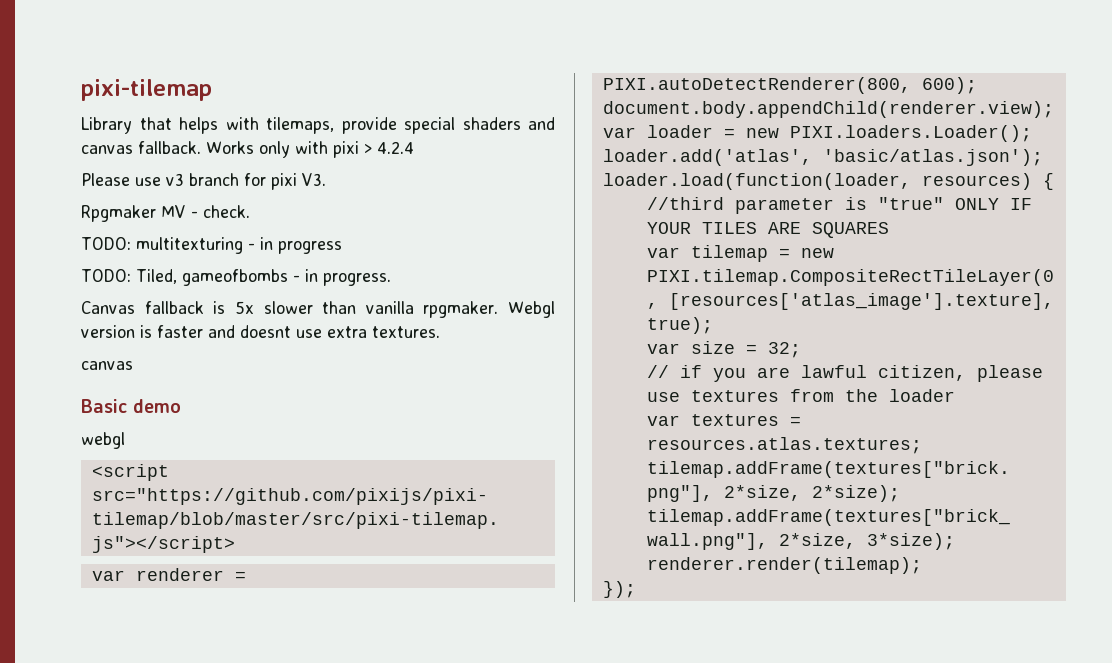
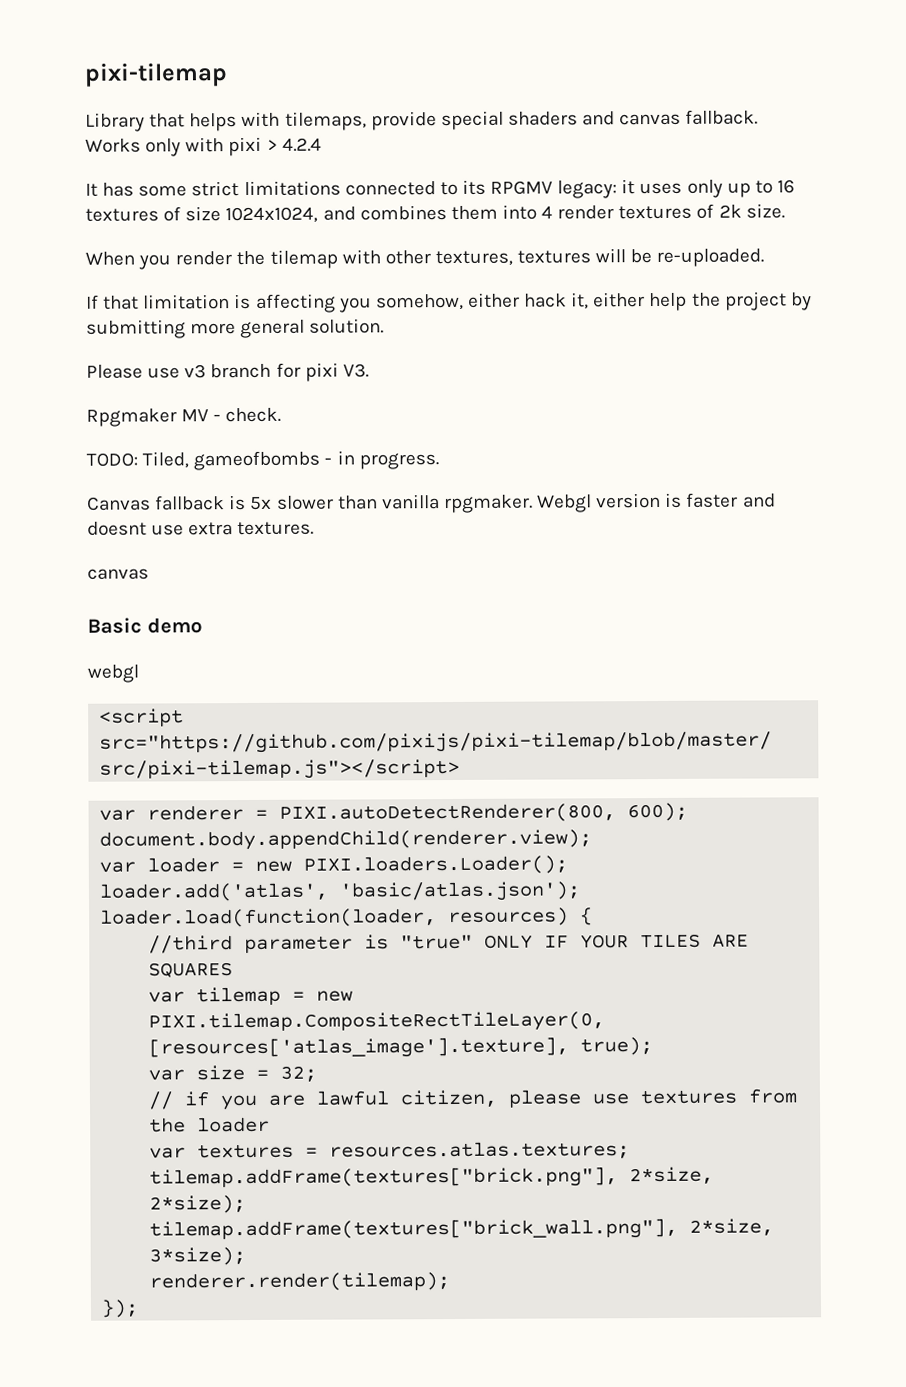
(414, 147) none -> [85,179,795,199] [85,203,785,224] [85,248,765,270] [86,291,812,313] [86,318,385,339] // It has some strict limitations connected to its RPGMV legacy: it uses only up to 16 textures of size 1024x1024, and combines them into 4 render textures of 2k size. // When you render the tilemap with other textures, textures will be re-uploaded. // If that limitation is affecting you somehow, either hack it, either help the project by submitting more general solution.
[81,237,342,254] // TODO: multitexturing - in progress -> (282, 415) none

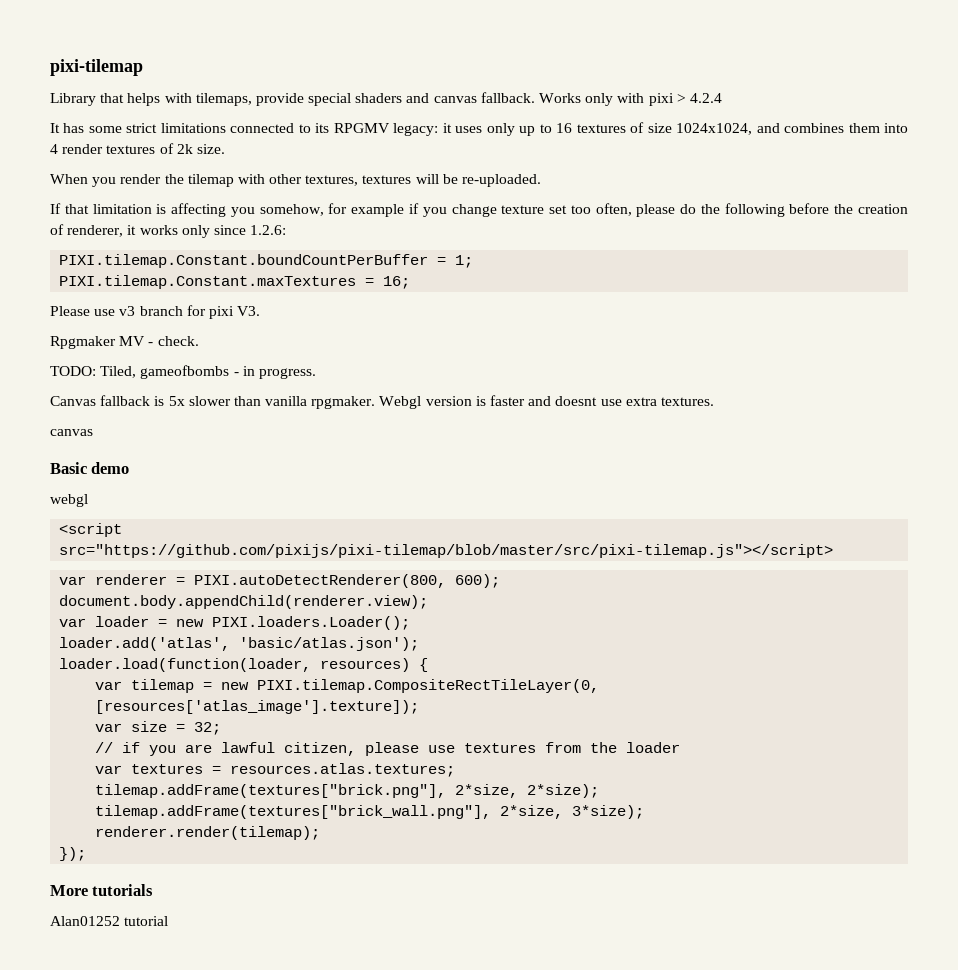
[467,291,812,312] [86,318,385,339] either hack it, either help the project by submitting more general solution. -> [328,203,908,217] [50,224,287,238] [59,254,474,268] [59,275,411,289] for example if you change texture set too often, please do the following before the creation of renderer, it works only since 1.2.6: // PIXI.tilemap.Constant.boundCountPerBuffer = 1; // PIXI.tilemap.Constant.maxTextures = 16;
[148,933,750,954] [148,962,234,978] // //third parameter is "true" ONLY IF YOUR TILES ARE SQUARES -> (429, 665) none
[148,1037,654,1059] [resources['atlas_image'].texture], true); -> [95,700,420,714] [resources['atlas_image'].texture]);
(140, 1308) none -> [50,884,154,896] [50,916,169,926] // More tutorials // Alan01252 tutorial

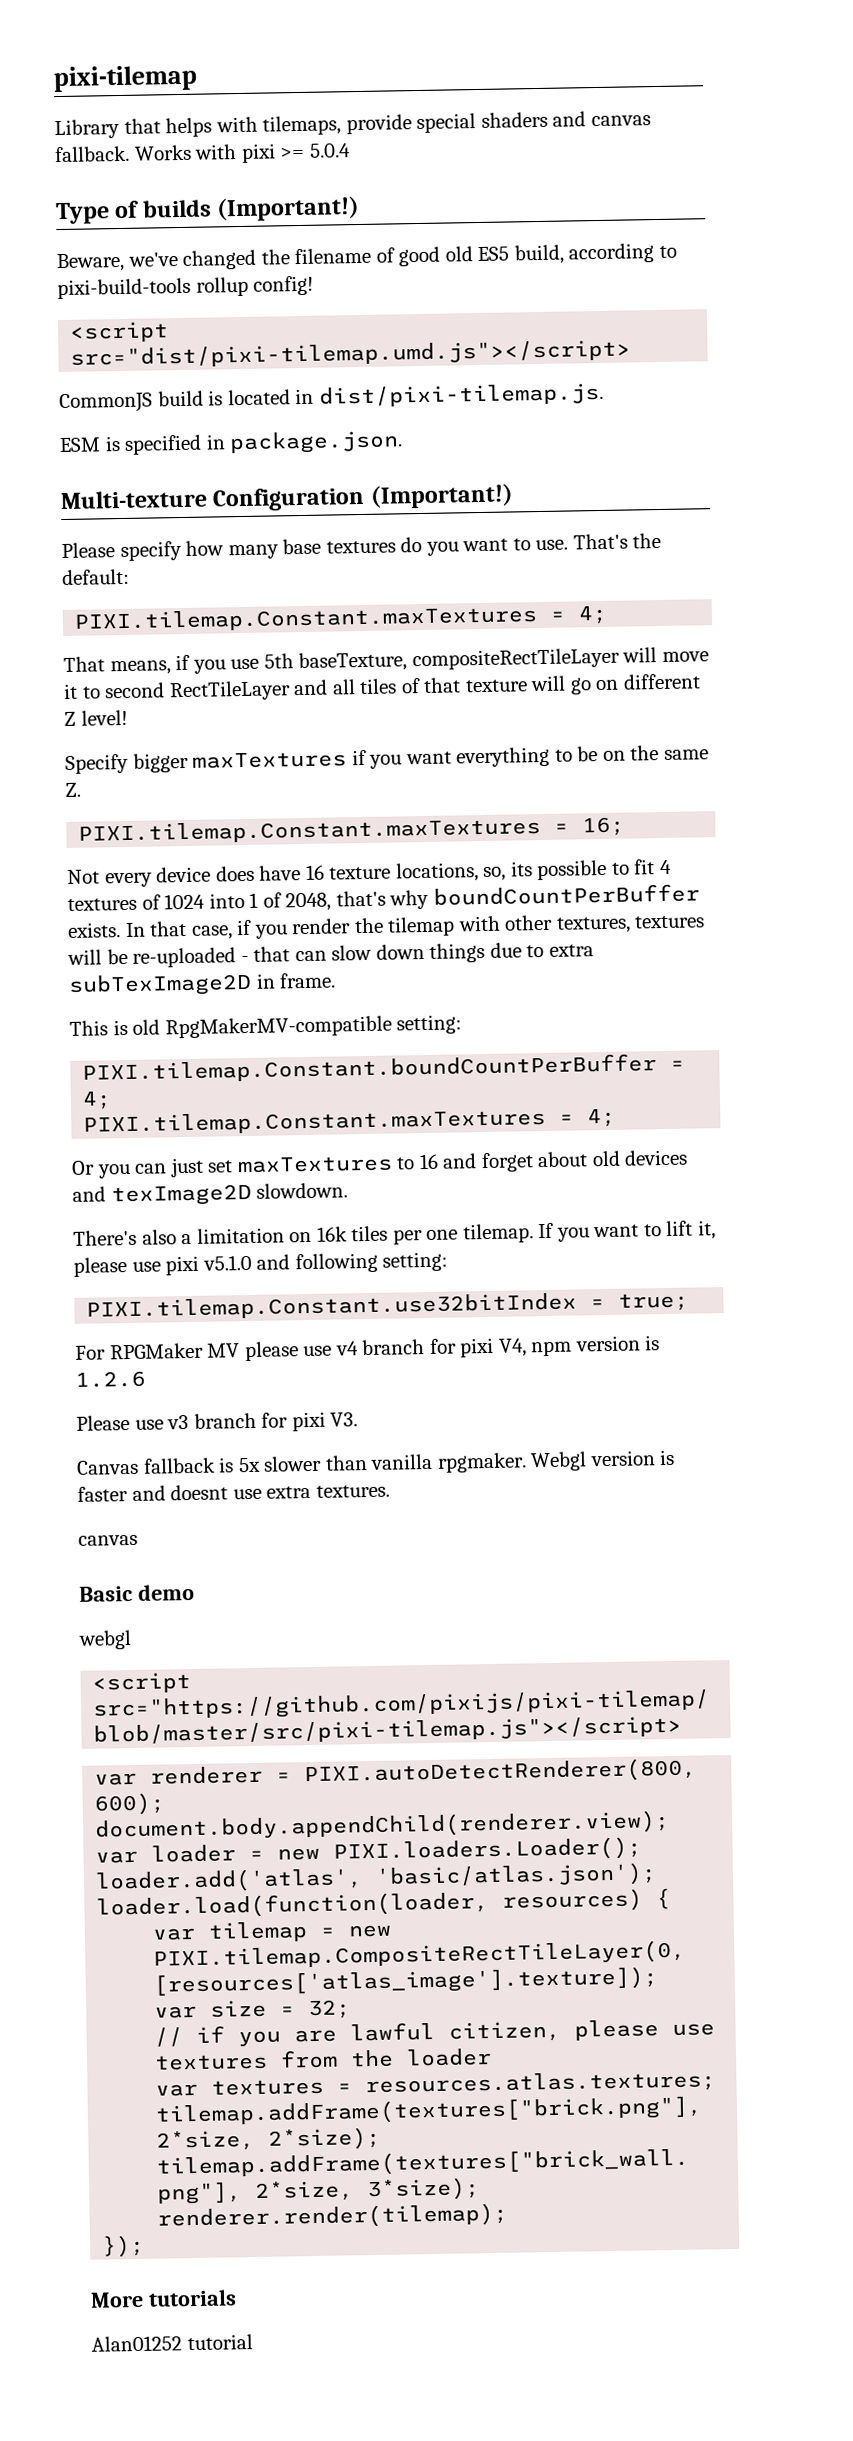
[585,93,614,106] only -> (192, 152) none
[676,93,722,103] [50,122,908,136] [50,143,225,154] [50,174,88,184] > 4.2.4 // It has some strict limitations connected to its RPGMV legacy: it uses only up to 16 textures of size 1024x1024, and combines them into 4 render textures of 2k size. // When -> [279,143,351,159] [55,195,361,225] [56,243,677,273] [57,275,315,300] [69,321,632,369] [59,382,604,414] [59,430,404,455] [60,483,514,512] [61,532,662,562] [62,568,130,586] [74,605,609,633] [63,647,709,676] [63,673,701,702] [64,709,128,726] [65,745,709,774] [65,782,81,797] [78,816,626,845] [67,859,672,888] [67,883,700,912] [67,919,253,940] >= 5.0.4 // Type of builds (Important!) // Beware, we've changed the filename of good old ES5 build, according to pixi-build-tools rollup config! // <script src="dist/pixi-tilemap.umd.js"></script> // CommonJS build is located in dist/pixi-tilemap.js. // ESM is specified in package.json. // Multi-texture Configuration (Important!) // Please specify how many base textures do you want to use. That's the default: // PIXI.tilemap.Constant.maxTextures = 4; // That means, if you use 5th baseTexture, compositeRectTileLayer will move it to second RectTileLayer and all tiles of that texture will go on different Z level! // Specify bigger maxTextures if you want everything to be on the same Z. // PIXI.tilemap.Constant.maxTextures = 16; // Not every device does have 16 texture locations, so, its possible to fit 4 textures of 1024 into 1 of 2048, that's why boundCountPerBuffer exists. In that case, if
[462,174,542,187] [50,203,908,217] [50,224,287,238] re-uploaded. // If that limitation is affecting you somehow, for example if you change texture set too often, please do the following before the creation of renderer, it works only since 1.2.6: -> [132,942,594,968] [68,972,337,997] [69,1014,463,1039] re-uploaded - that can slow down things due to extra subTexImage2D in frame. // This is old RpgMakerMV-compatible setting:
[455,255,474,268] [59,275,411,289] 1; // PIXI.tilemap.Constant.maxTextures = 16; -> [82,1091,113,1110] [83,1107,617,1136] [71,1149,689,1179] [72,1182,349,1207] [73,1220,717,1246] [73,1251,449,1277] [86,1292,690,1321] [75,1335,661,1362] [75,1370,146,1388] 4; // PIXI.tilemap.Constant.maxTextures = 4; // Or you can just set maxTextures to 16 and forget about old devices and texImage2D slowdown. // There's also a limitation on 16k tiles per one tilemap. If you want to lift it, please use pixi v5.1.0 and following setting: // PIXI.tilemap.Constant.use32bitIndex = true; // For RPGMaker MV please use v4 branch for pixi V4, npm version is 1.2.6
[50,336,199,349] [50,365,316,379] // Rpgmaker MV - check. // TODO: Tiled, gameofbombs - in progress. -> (359, 1419) none

